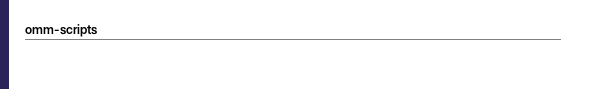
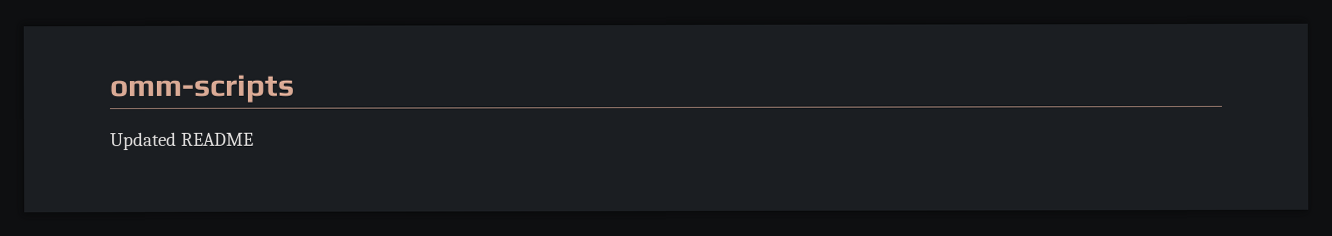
(97, 30) none -> [110,131,255,151] // Updated README

